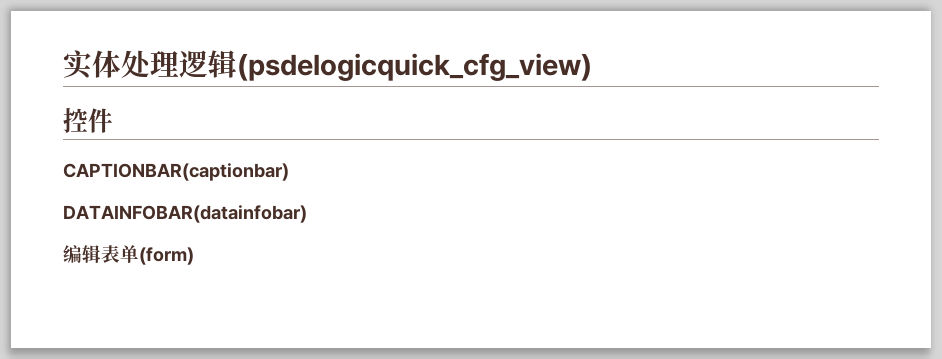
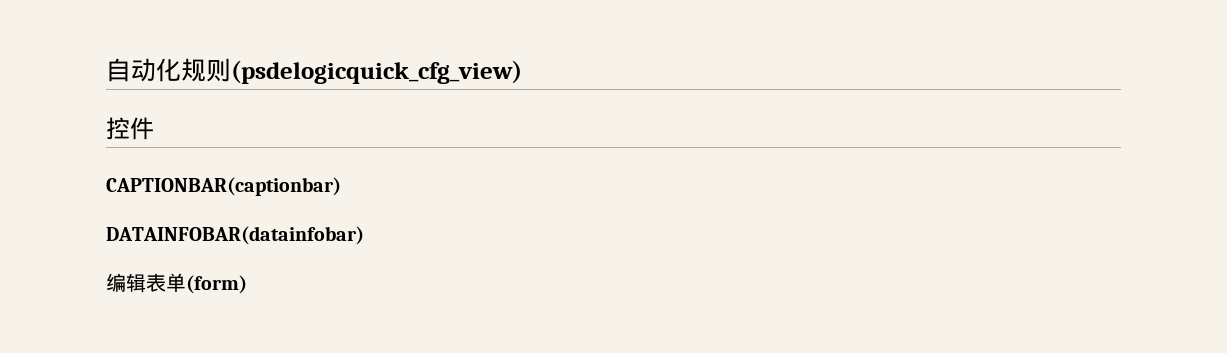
[63,50,237,80] 实体处理逻辑 -> [106,58,231,82] 自动化规则

